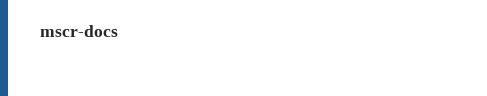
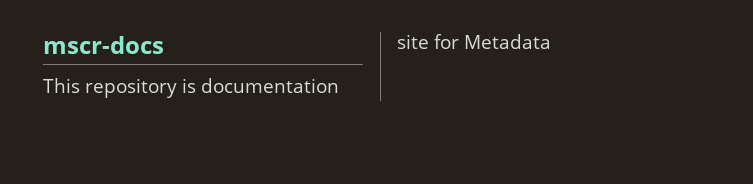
(118, 31) none -> [43,78,339,98] [397,34,551,49] // This repository is documentation site for Metadata

